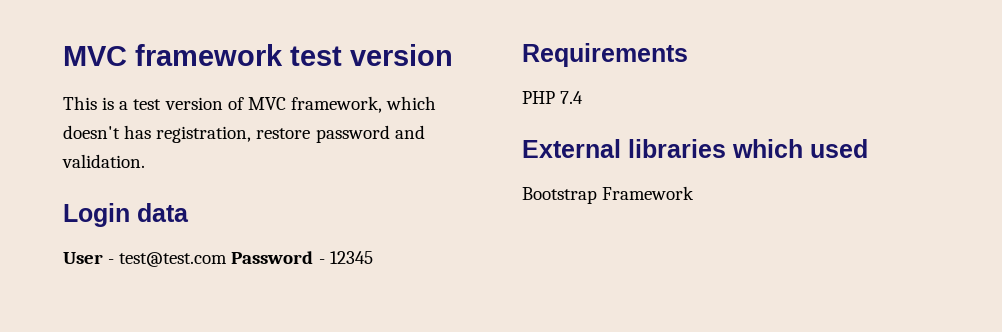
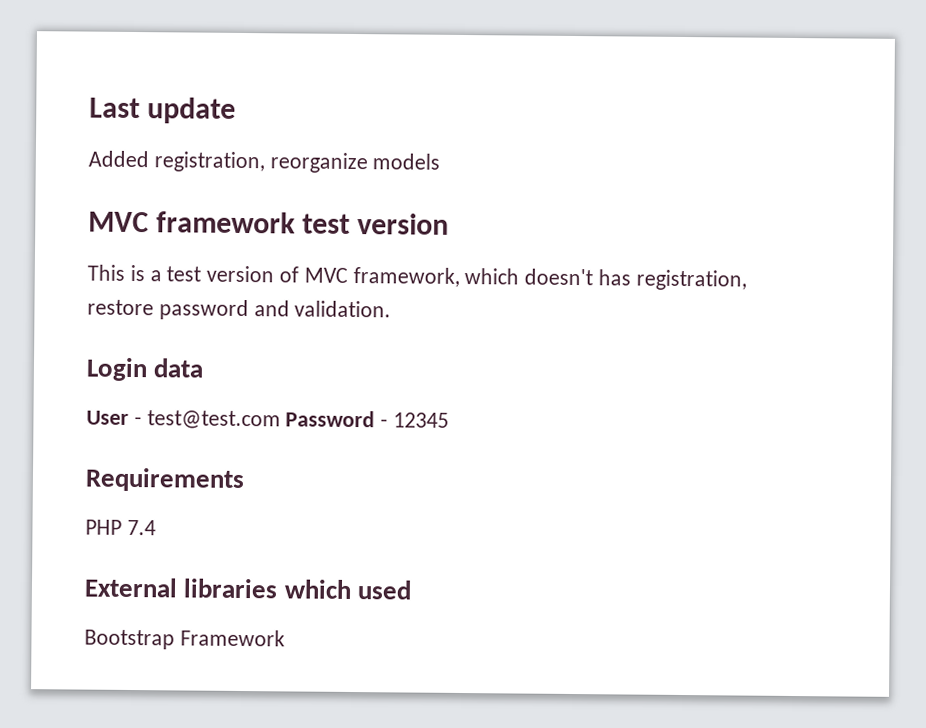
(63, 56) none -> [89,97,237,124] [88,150,441,174] Last update // Added registration, reorganize models //

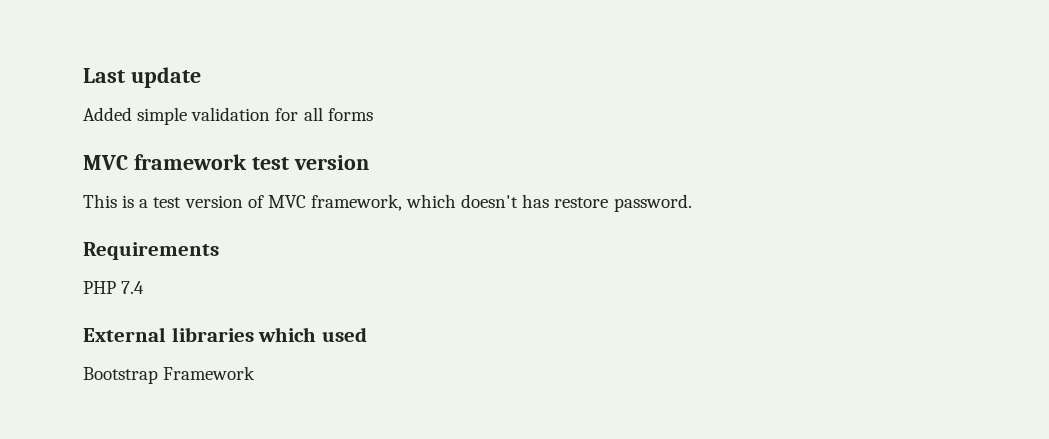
[153,151,441,174] registration, reorganize models -> [137,107,373,125] simple validation for all forms
[635,269,747,291] [87,299,392,321] [86,357,205,382] [86,410,450,430] registration, restore password and validation. // Login data // User - test@test.com Password - 12345 -> [554,194,692,212] restore password.

